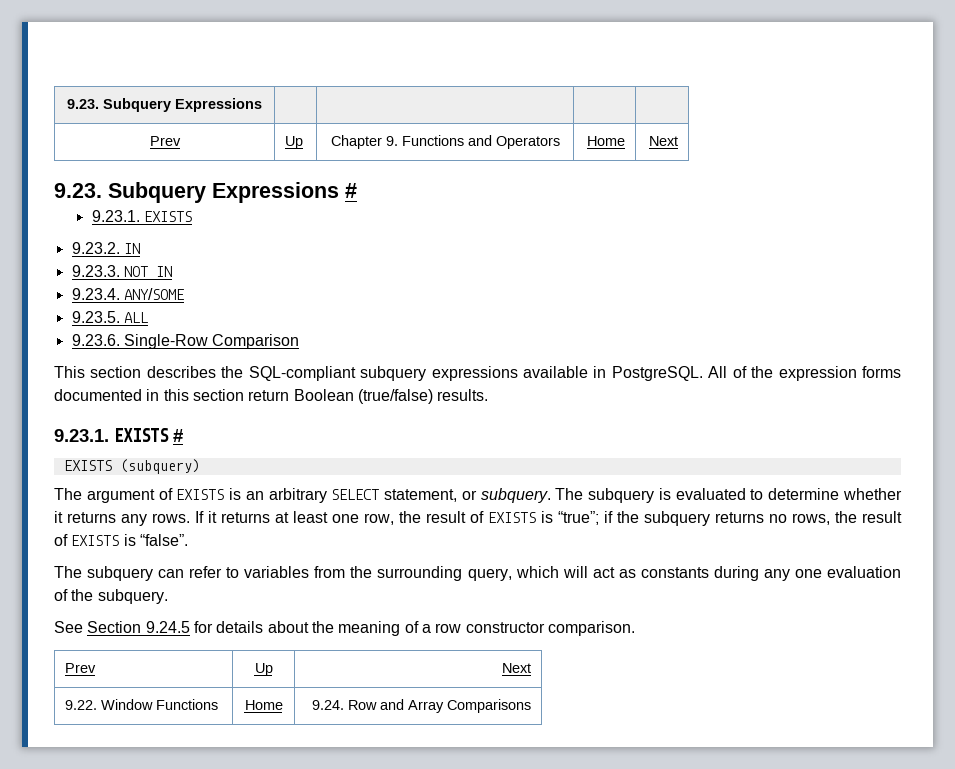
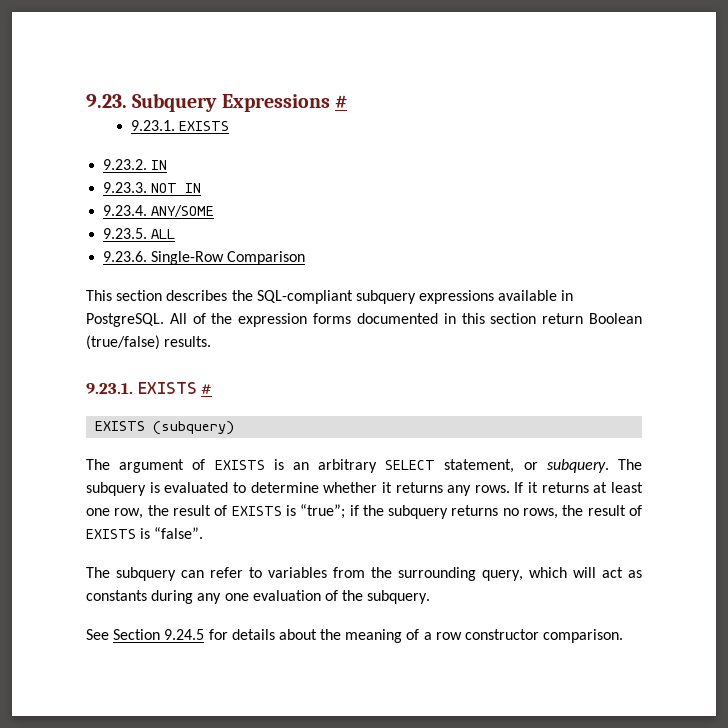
[67,98,262,112] [149,136,181,146] [285,136,304,149] [330,135,560,149] [586,136,625,146] [648,136,678,146] [54,182,339,203] 9.23. Subquery Expressions | | | | // Prev | Up | Chapter 9. Functions and Operators | Home | Next // 9.23. Subquery Expressions -> [86,93,330,112] 9.23. Subquery Expressions
[65,663,97,673] [254,663,273,676] [501,663,531,673] [65,699,219,710] [244,700,283,710] [311,699,531,713] // Prev | Up | Next // 9.22. Window Functions | Home | 9.24. Row and Array Comparisons -> (624, 636) none

